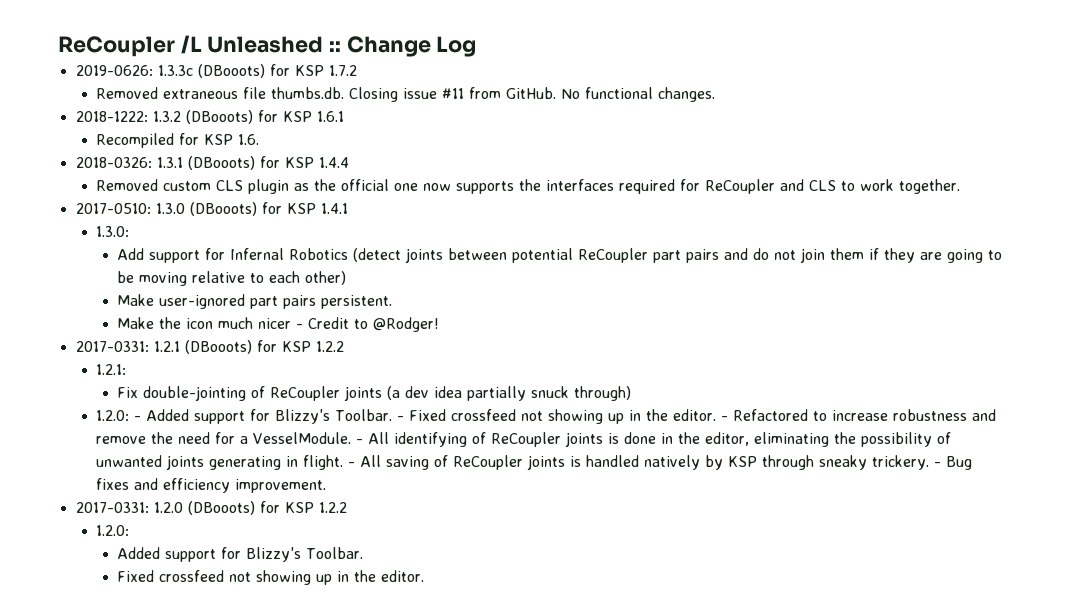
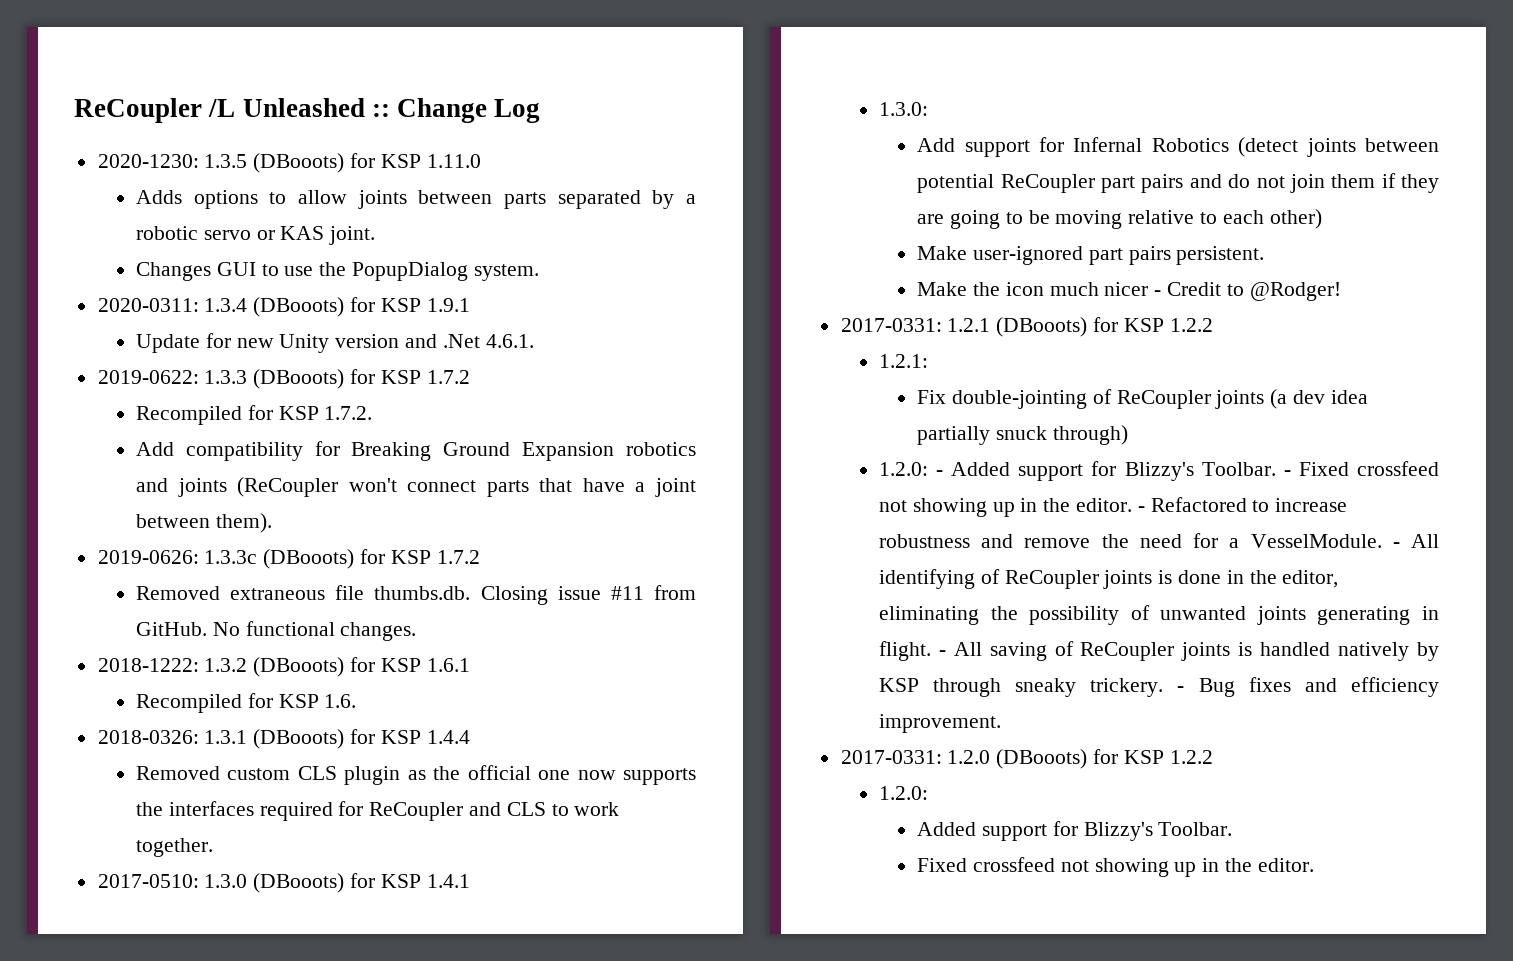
(477, 46) none -> [97,153,481,173] [135,190,696,209] [135,226,376,245] [135,262,539,281] [97,297,470,317] [135,333,534,353] [97,369,470,389] [135,405,373,425] [135,441,696,461] [135,477,696,497] [135,513,272,533] // 2020-1230: 1.3.5 (DBooots) for KSP 1.11.0 // Adds options to allow joints between parts separated by a robotic servo or KAS joint. // Changes GUI to use the PopupDialog system. // 2020-0311: 1.3.4 (DBooots) for KSP 1.9.1 // Update for new Unity version and .Net 4.6.1. // 2019-0622: 1.3.3 (DBooots) for KSP 1.7.2 // Recompiled for KSP 1.7.2. // Add compatibility for Breaking Ground Expansion robotics and joints (ReCoupler won't connect parts that have a joint between them).

